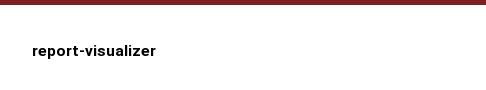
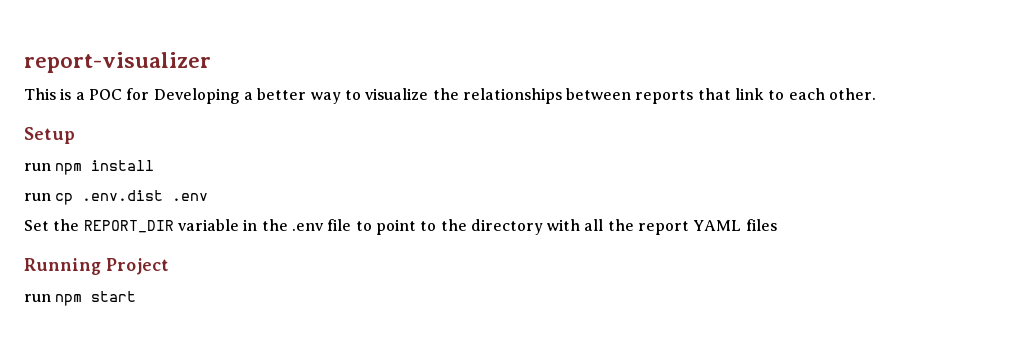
(156, 52) none -> [24,88,877,104] [24,127,75,144] [24,160,155,175] [24,190,209,205] [24,219,777,235] [24,258,169,275] [24,291,137,306] // This is a POC for Developing a better way to visualize the relationships between reports that link to each other. // Setup // run npm install // run cp .env.dist .env // Set the REPORT_DIR variable in the .env file to point to the directory with all the report YAML files // Running Project // run npm start

